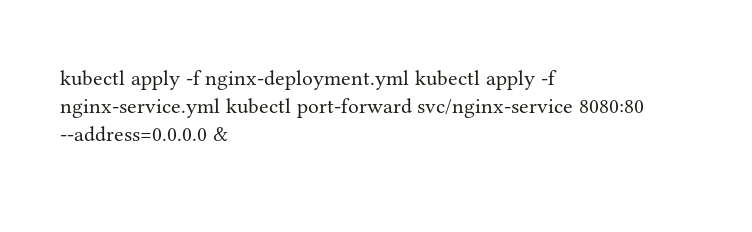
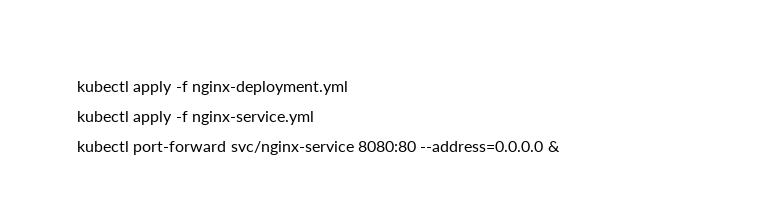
(410, 80) none -> (348, 88) //
(220, 108) none -> (314, 118) //

